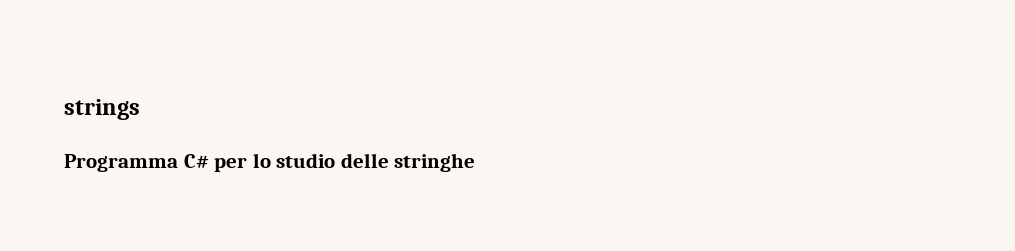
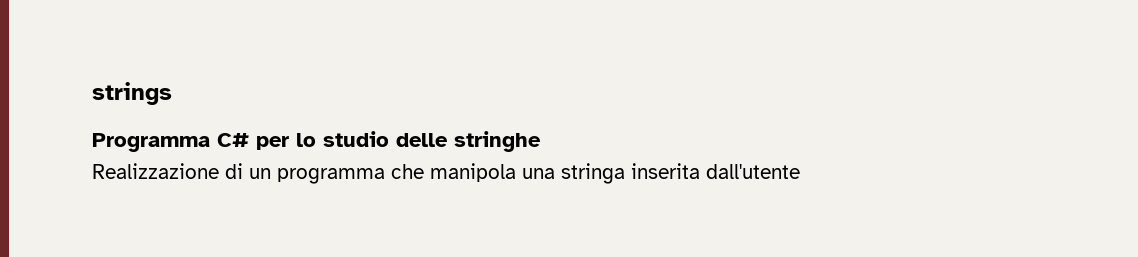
(476, 162) none -> [92,163,800,184] // Realizzazione di un programma che manipola una stringa inserita dall'utente

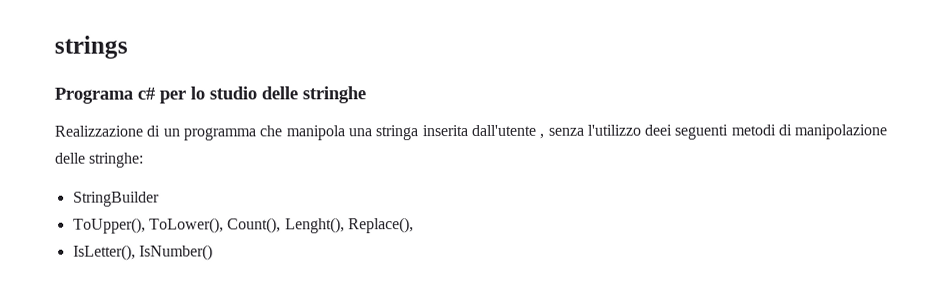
[92,133,249,152] Programma C# -> [54,87,155,104] Programa c#
(800, 171) none -> [539,124,888,140] [55,152,145,168] [72,191,160,207] [72,217,414,234] [72,244,213,261] , senza l'utilizzo deei seguenti metodi di manipolazione delle stringhe: // StringBuilder // ToUpper(), ToLower(), Count(), Lenght(), Replace(), // IsLetter(), IsNumber()

